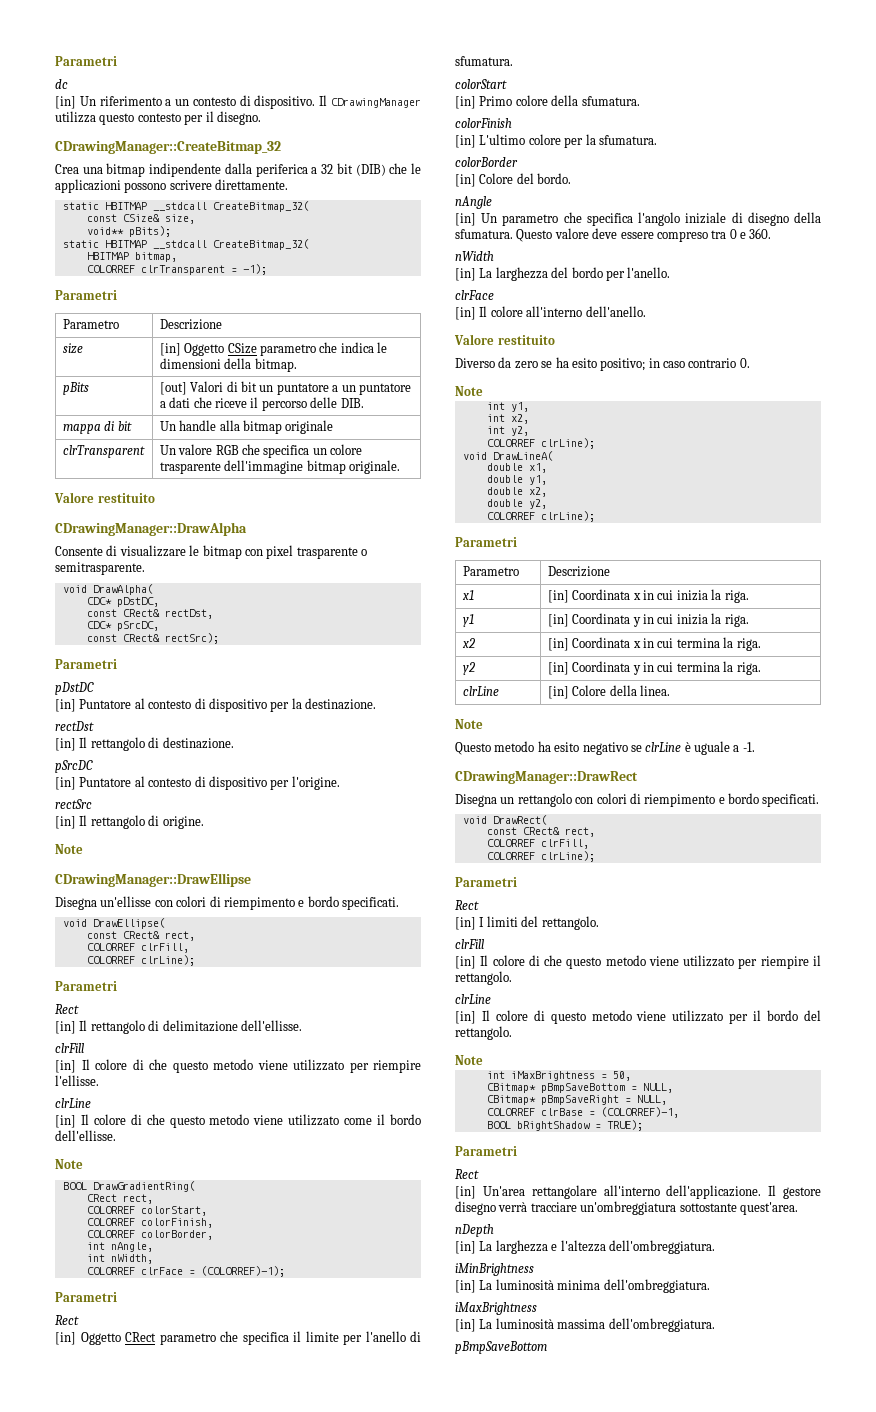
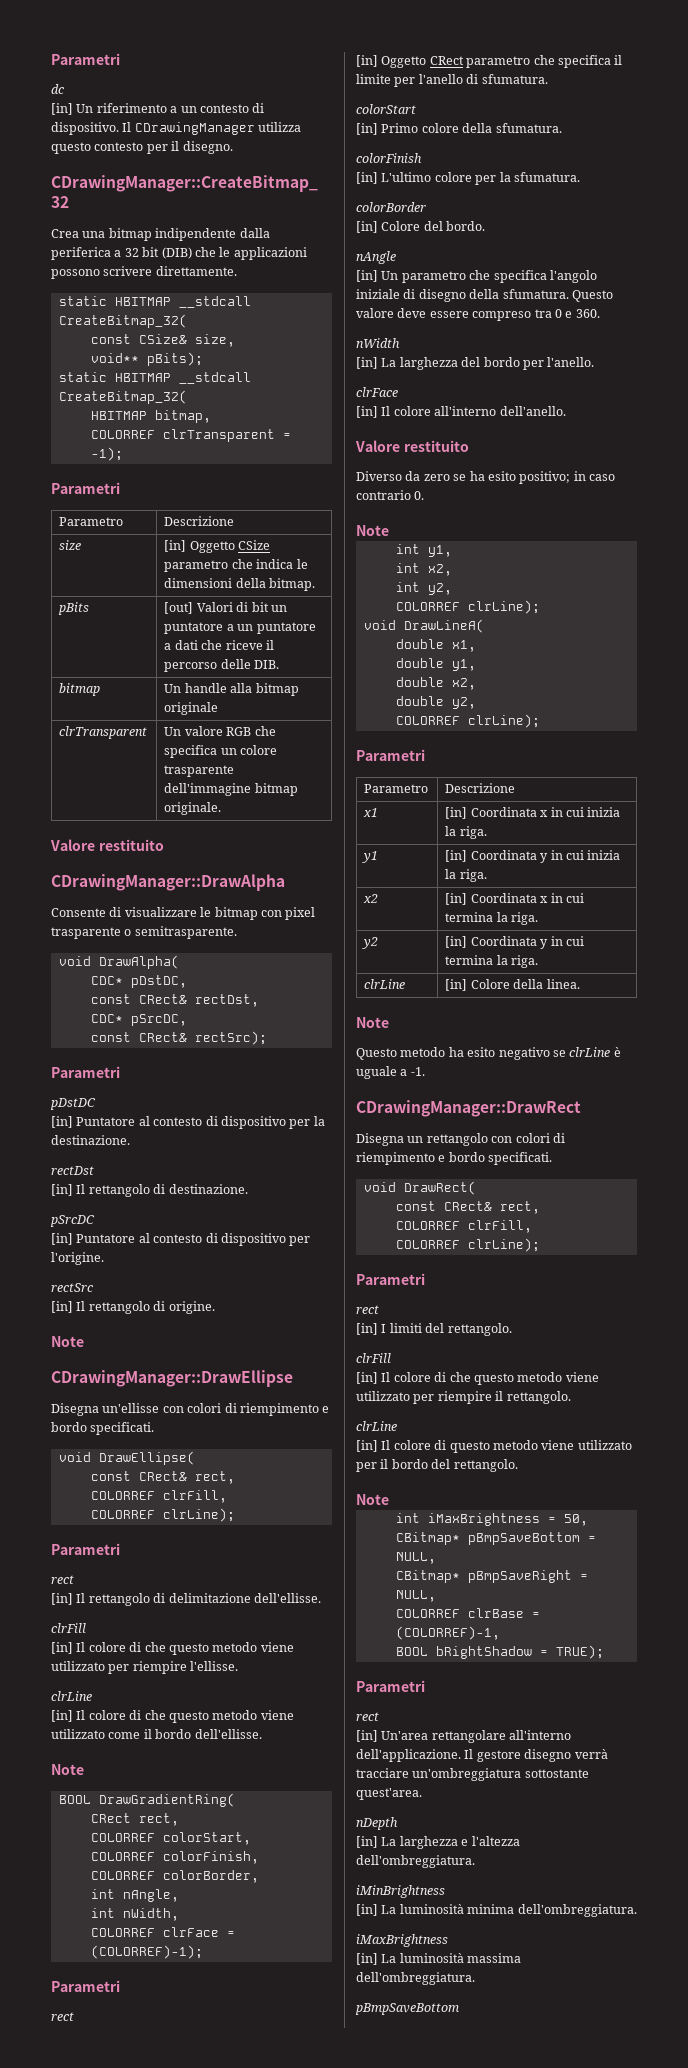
[62,421,132,434] mappa di bit -> [59,683,101,696] bitmap
[55,1004,79,1014] Rect -> [51,1575,74,1584] rect
[55,1315,79,1325] Rect -> [51,2012,74,2021] rect
[455,900,479,910] Rect -> [356,1305,379,1314] rect
[455,1169,479,1179] Rect -> [356,1712,379,1721] rect

